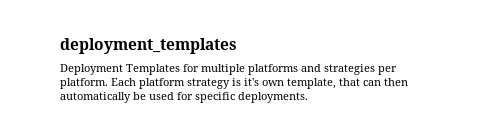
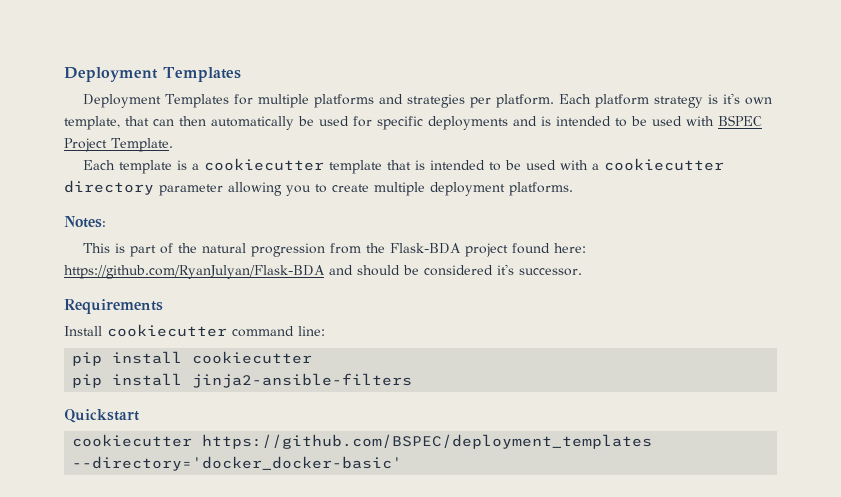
[60,38,237,54] deployment_templates -> [64,67,241,82] Deployment Templates
[238,92,308,103] deployments. -> [428,115,762,130] [64,138,173,152] [82,158,724,174] [64,180,573,196] [64,216,106,228] [82,243,586,257] [64,264,582,279] [64,299,163,314] [64,324,325,337] [72,351,313,366] [72,373,413,388] [64,409,139,423] [72,434,653,449] [72,456,403,471] deployments and is intended to be used with BSPEC Project Template. // Each template is a cookiecutter template that is intended to be used with a cookiecutter directory parameter allowing you to create multiple deployment platforms. // Notes: // This is part of the natural progression from the Flask-BDA project found here: https://github.com/RyanJulyan/Flask-BDA and should be considered it's successor. // Requirements // Install cookiecutter command line: // pip install cookiecutter // pip install jinja2-ansible-filters // Quickstart // cookiecutter https://github.com/BSPEC/deployment_templates --directory='docker_docker-basic'

